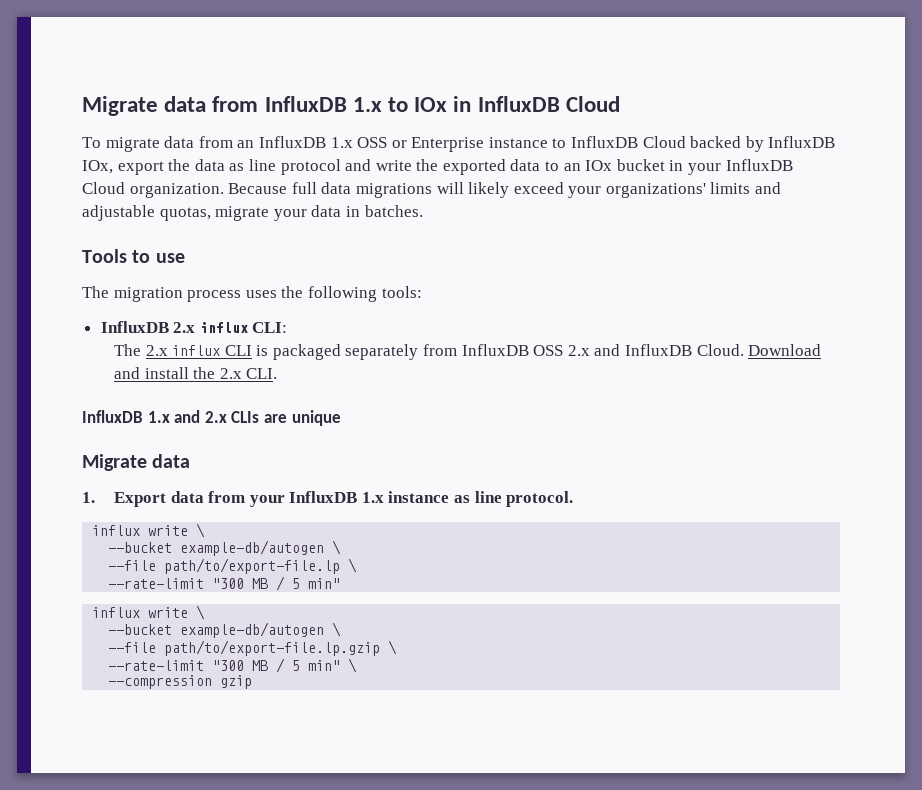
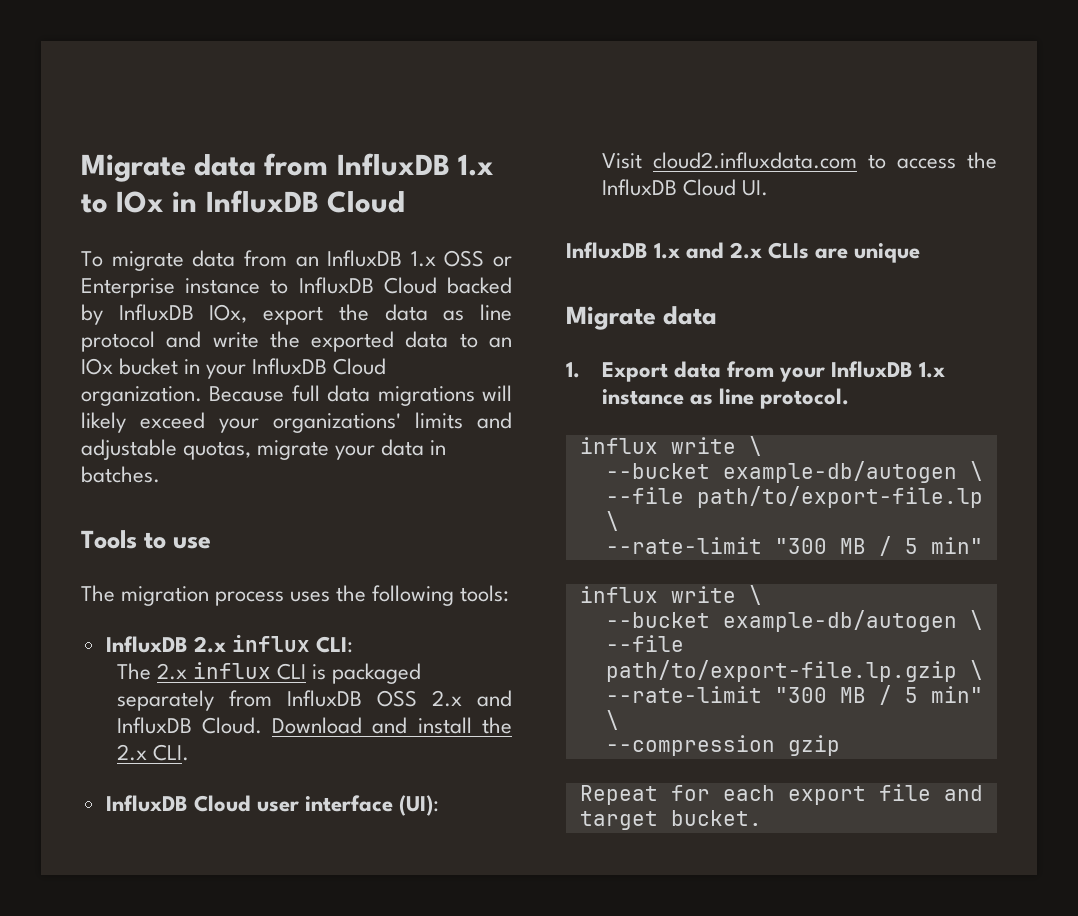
(278, 373) none -> [105,795,440,816] [601,152,997,169] [601,179,768,196] // InfluxDB Cloud user interface (UI): // Visit cloud2.influxdata.com to access the InfluxDB Cloud UI.
(253, 682) none -> [579,784,983,805] [579,810,762,830] // Repeat for each export file and target bucket.

